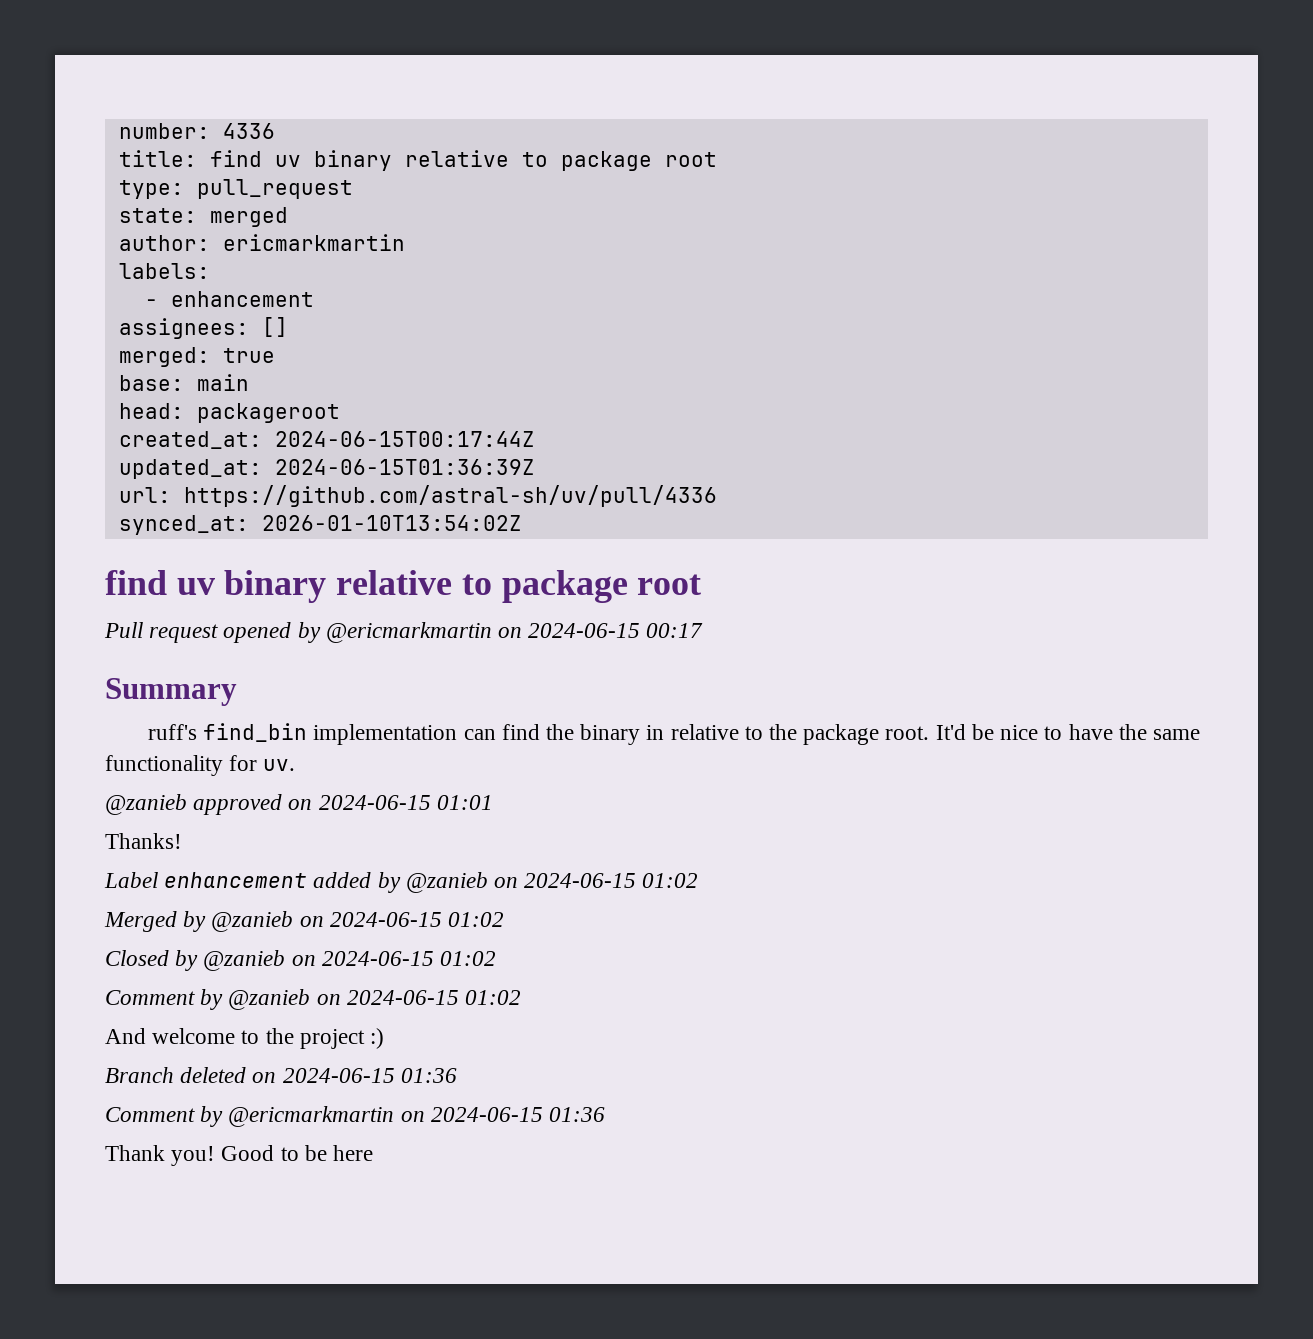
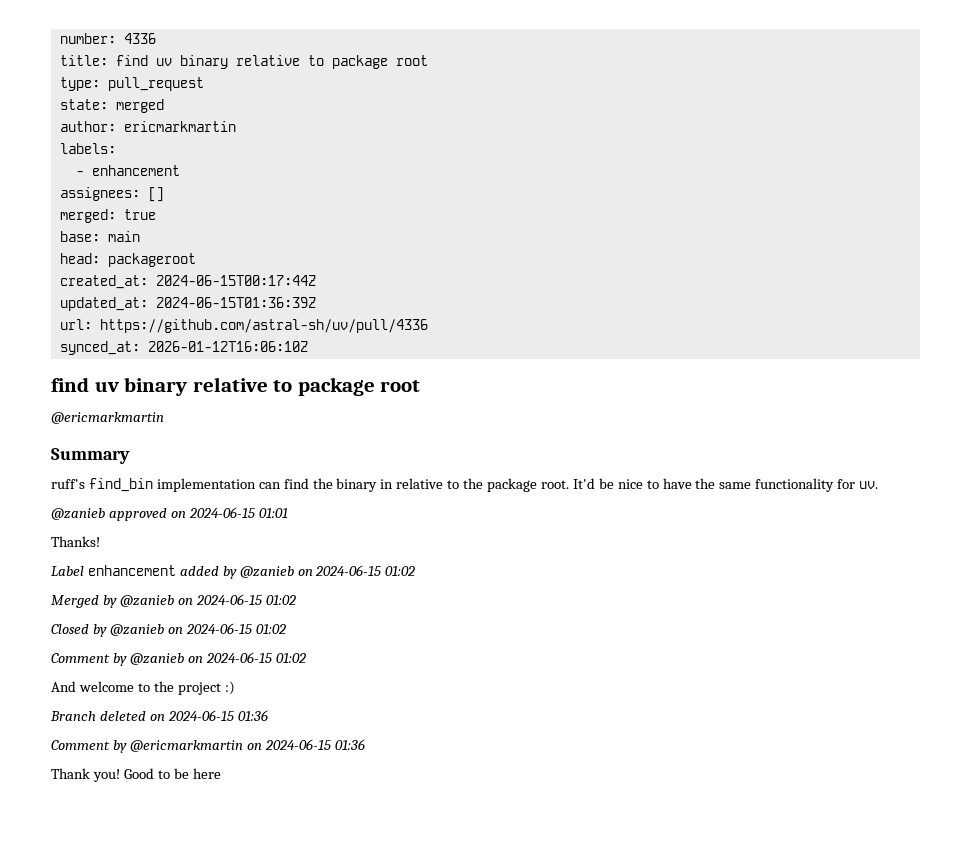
[261,515,522,531] [105,570,702,603] [104,622,704,643] 2026-01-10T13:54:02Z // find uv binary relative to package root // Pull request opened by @ericmarkmartin on 2024-06-15 00:17 -> [147,341,308,352] [51,377,421,396] [51,412,164,424] 2026-01-12T16:06:10Z // find uv binary relative to package root // @ericmarkmartin

